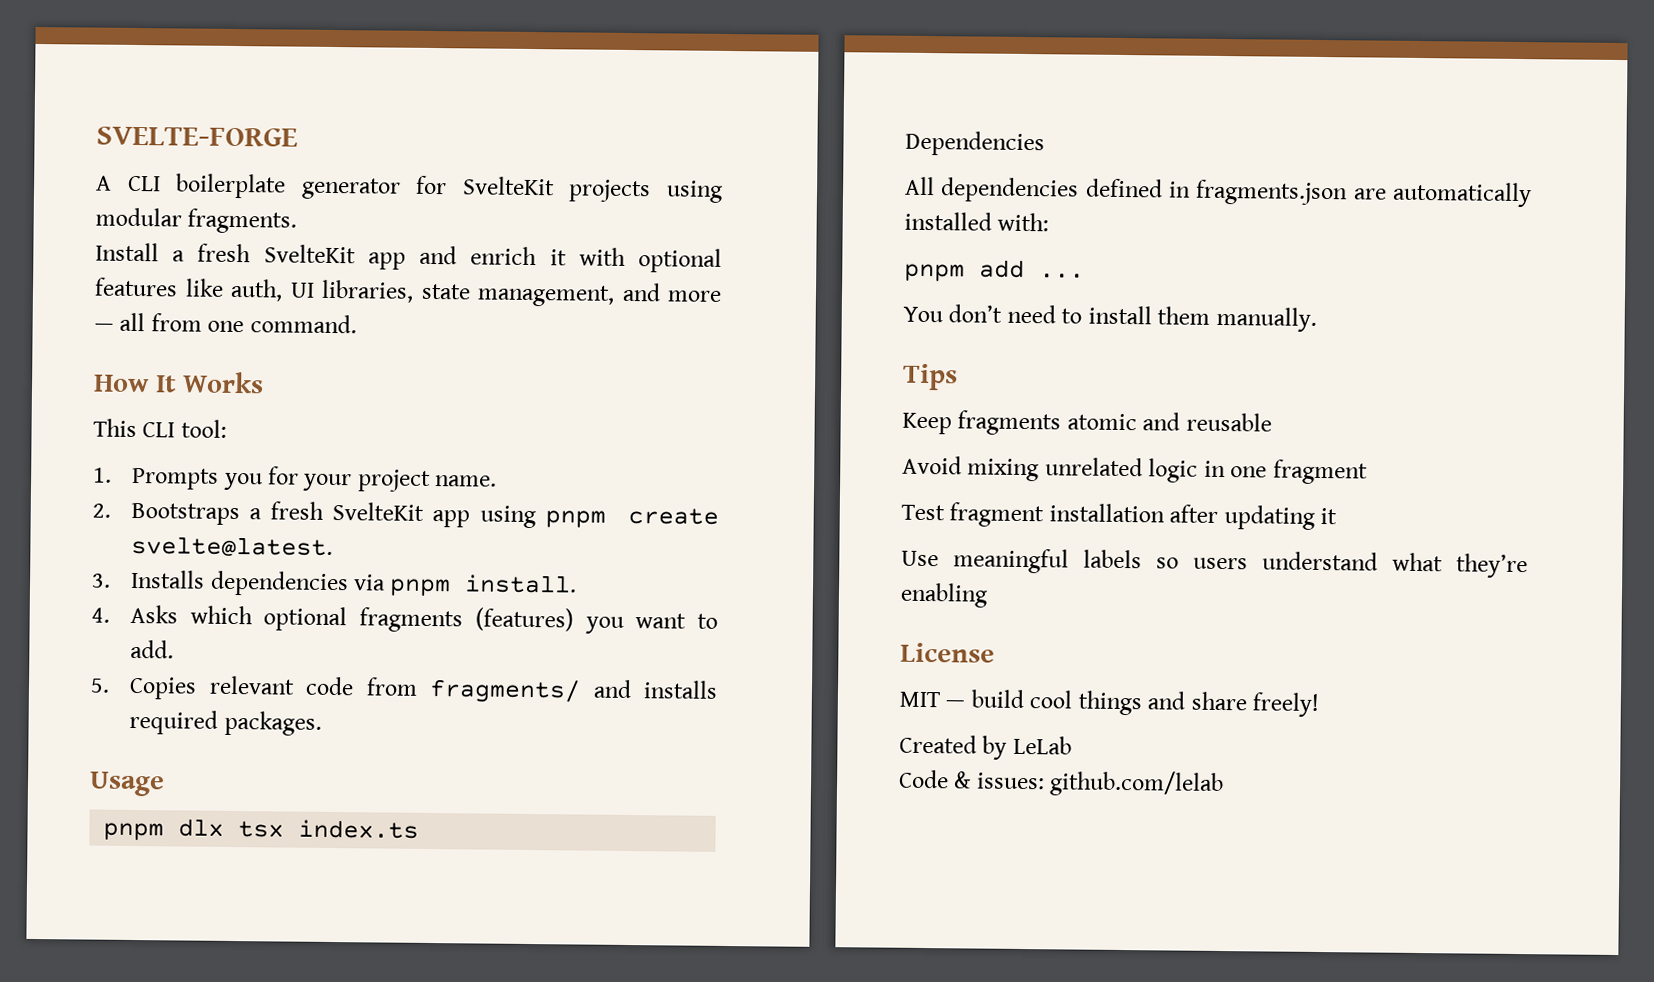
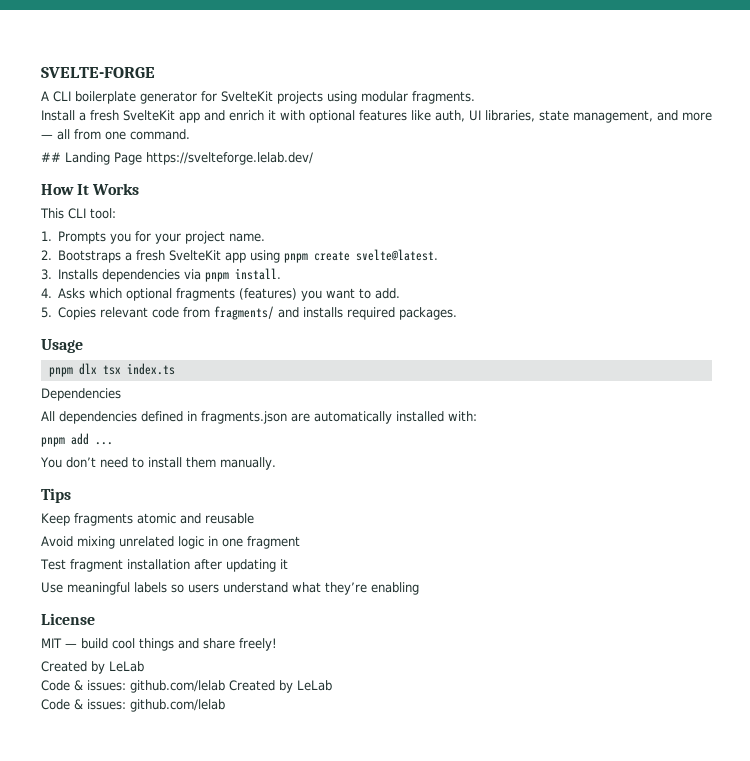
(357, 324) none -> [41,152,313,165] // ## Landing Page https://svelteforge.lelab.dev/
(1072, 745) none -> [41,680,332,693] // Code & issues: github.com/lelab Created by LeLab

